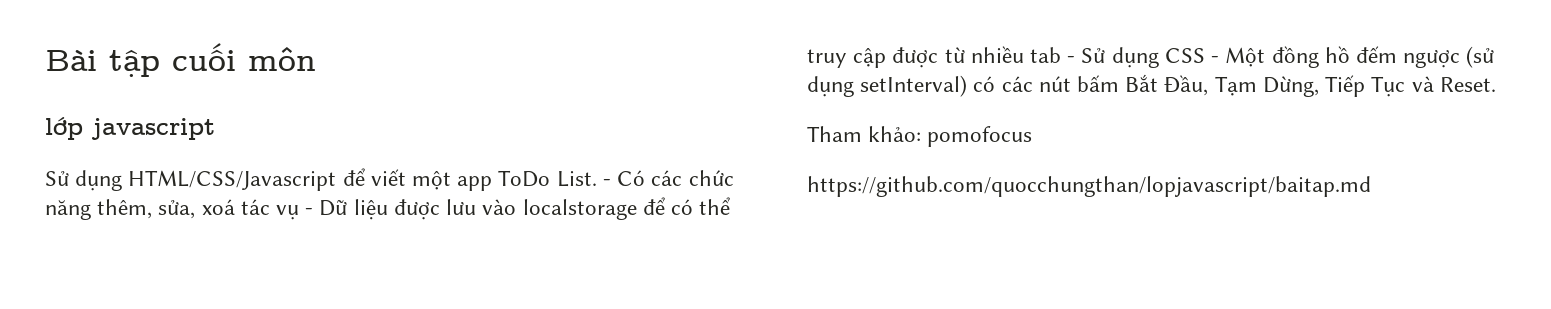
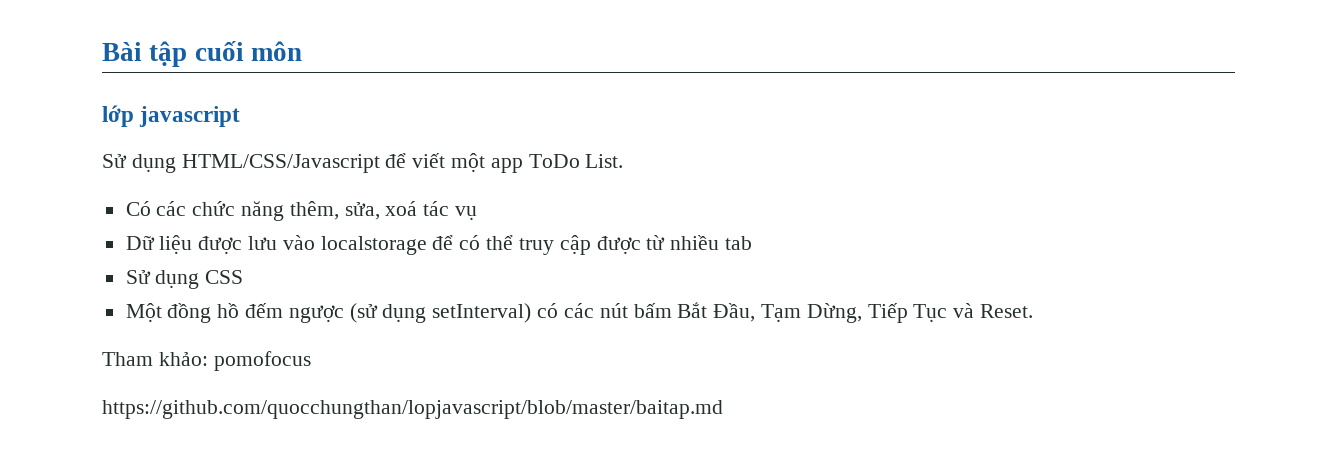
[602,179,611,186] - -> (624, 161) //
[305,208,314,215] - -> (478, 213) //
[1067,56,1076,63] - -> (752, 243) //
[1211,56,1220,63] - -> (244, 277) //
[807,176,1371,197] https://github.com/quocchungthan/lopjavascript/baitap.md -> [102,400,723,419] https://github.com/quocchungthan/lopjavascript/blob/master/baitap.md

